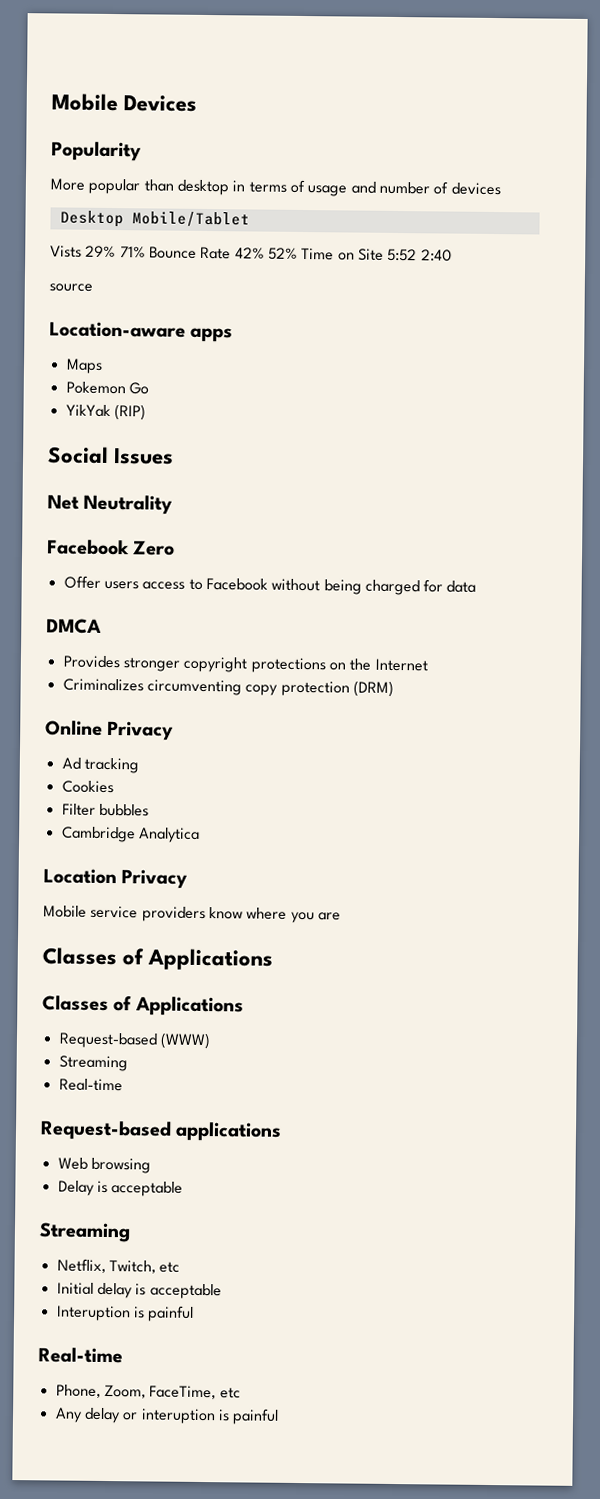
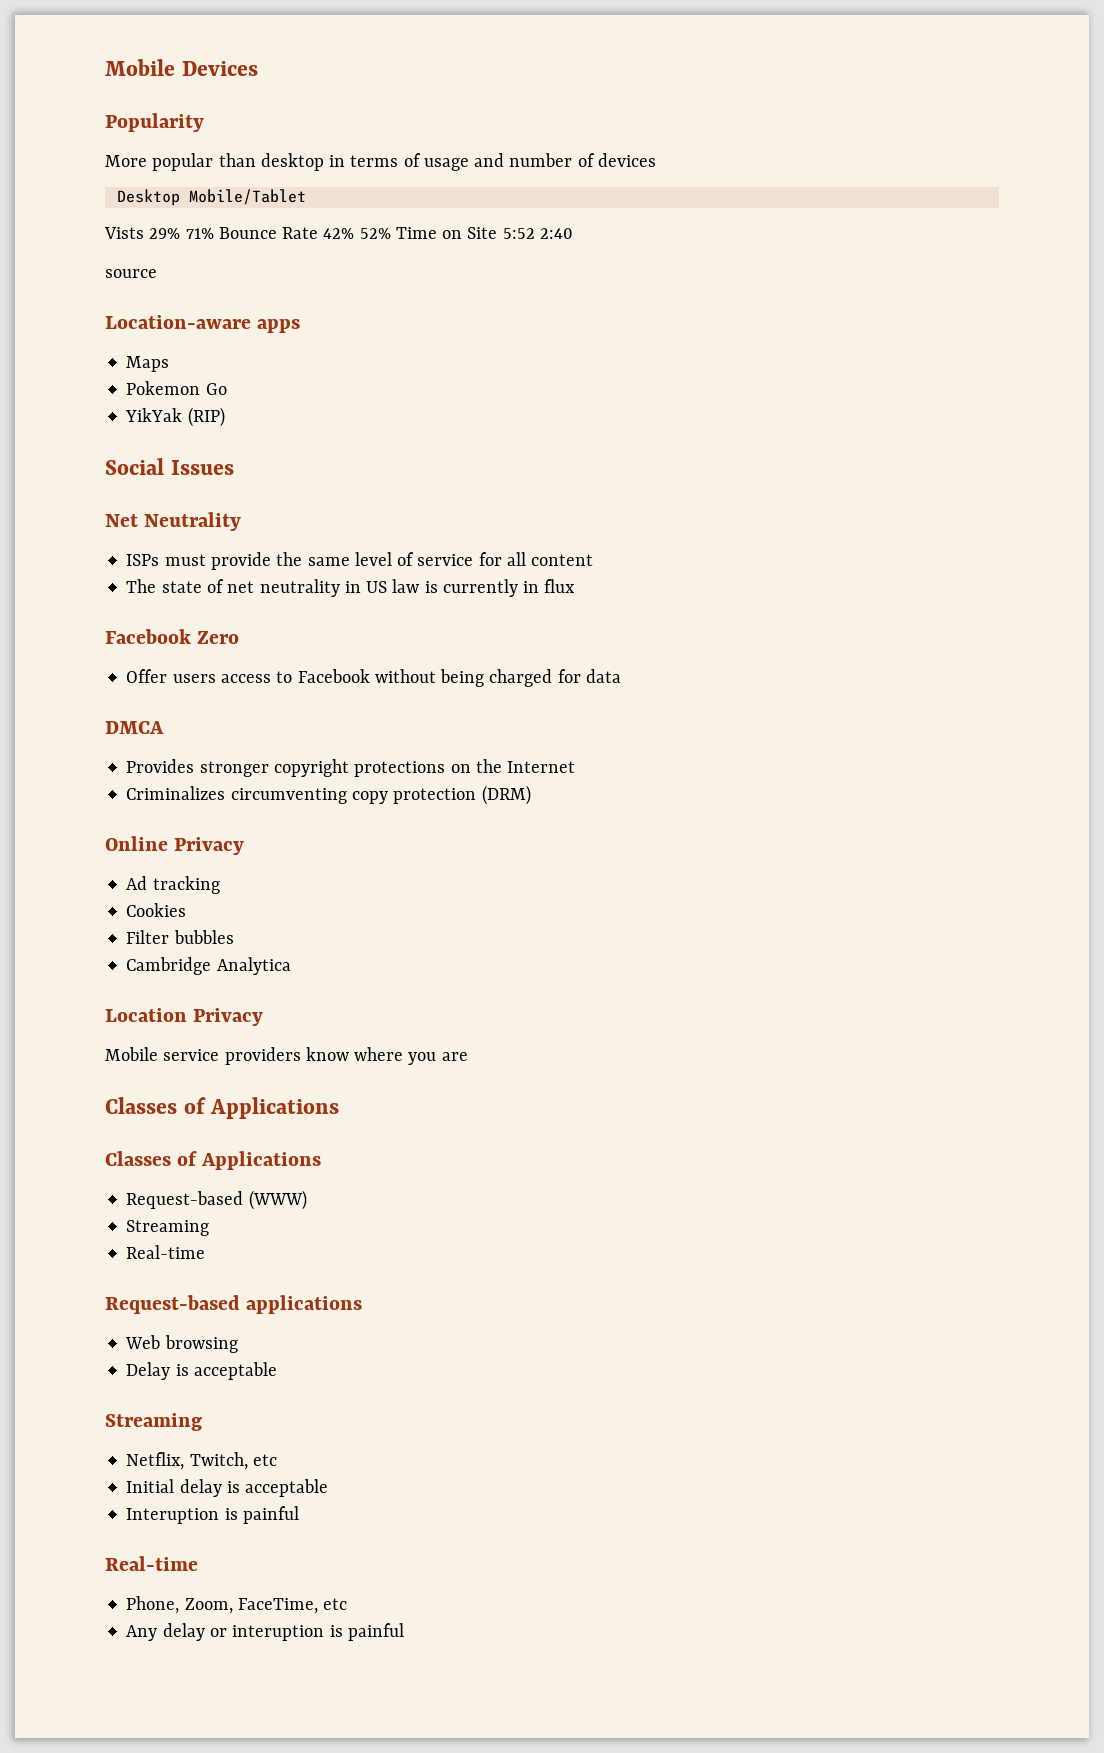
(174, 504) none -> [126,552,594,570] [126,579,576,597] // ISPs must provide the same level of service for all content // The state of net neutrality in US law is currently in flux

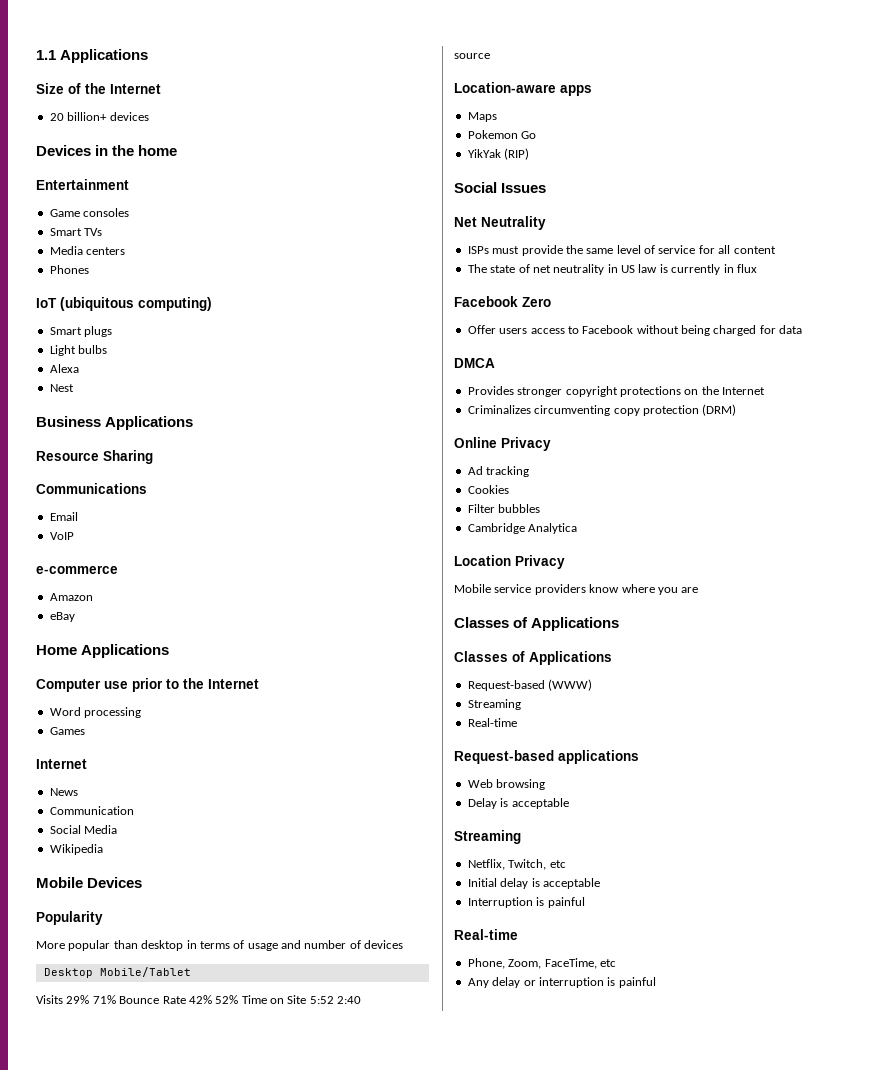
(105, 67) none -> [36,49,149,63] [36,83,161,94] [49,112,149,121] [36,145,178,156] [36,179,129,190] [49,208,130,217] [49,228,103,236] [49,246,126,255] [49,265,89,274] [36,297,212,311] [49,326,113,337] [49,345,108,356] [49,364,79,373] [49,384,74,392] [36,416,194,430] [36,450,153,464] [36,483,147,494] [49,512,78,521] [49,532,74,540] [36,565,118,574] [49,593,93,601] [49,612,75,622] [36,644,170,658] [36,678,259,692] [49,707,142,718] [49,727,85,735] [36,759,87,769] [49,788,78,796] [49,806,134,815] [49,825,118,834] [49,844,103,855] 1.1 Applications // Size of the Internet // 20 billion+ devices // Devices in the home // Entertainment // Game consoles // Smart TVs // Media centers // Phones // IoT (ubiquitous computing) // Smart plugs // Light bulbs // Alexa // Nest // Business Applications // Resource Sharing // Communications // Email // VoIP // e-commerce // Amazon // eBay // Home Applications // Computer use prior to the Internet // Word processing // Games // Internet // News // Communication // Social Media // Wikipedia //
[104,227,144,239] Vists -> [36,995,63,1004] Visits
[126,1508,220,1524] Interuption -> [467,897,533,908] Interruption
[232,1625,325,1641] interuption -> [538,977,604,988] interruption

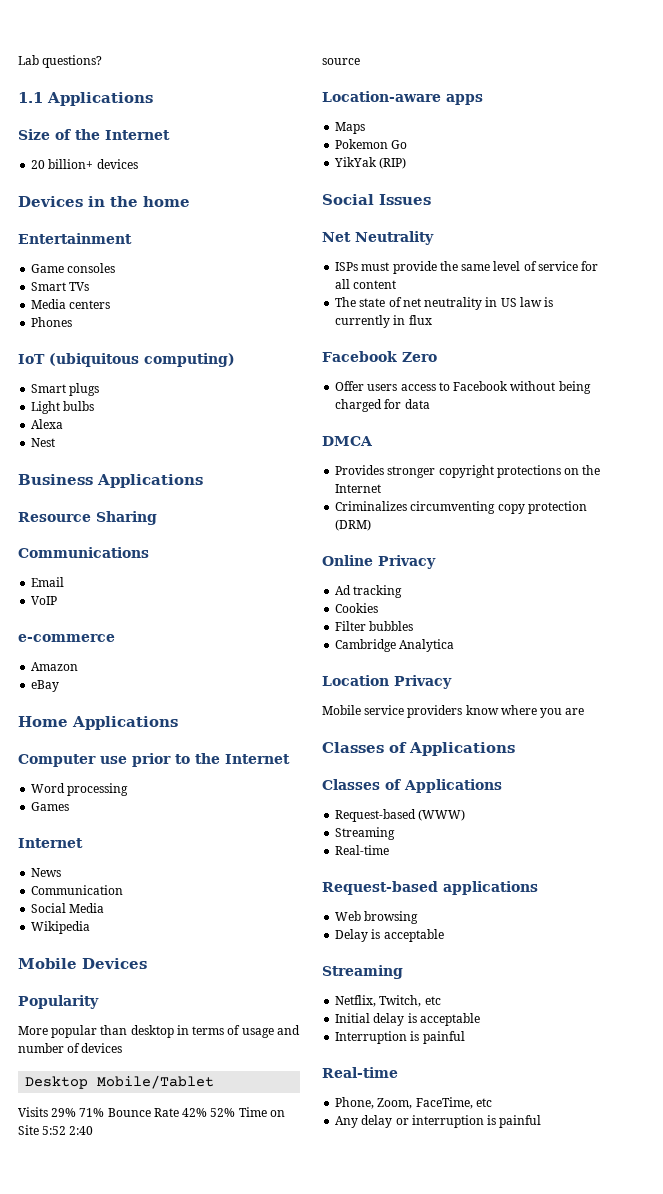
(36, 55) none -> [18,55,103,68] Lab questions? //

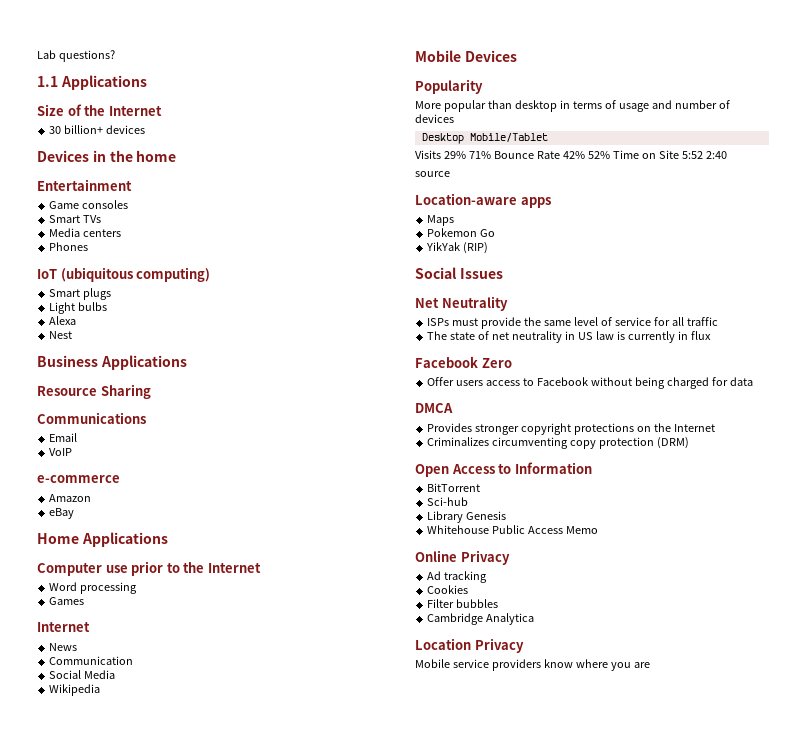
[31,160,46,169] 20 -> [49,126,62,134] 30
[353,280,397,289] content -> [686,317,718,326] traffic
(372, 525) none -> [415,462,592,477] [427,483,481,492] [427,497,469,506] [427,511,507,523] [427,525,599,534] // Open Access to Information // BitTorrent // Sci-hub // Library Genesis // Whitehouse Public Access Memo
[322,742,515,756] [322,779,502,793] [335,809,466,822] [335,827,396,840] [335,845,390,855] [322,881,538,895] [335,911,419,924] [335,929,444,942] [322,965,403,979] [335,995,441,1007] [335,1013,480,1026] [335,1031,465,1044] [322,1067,398,1078] [335,1097,492,1109] [335,1115,542,1128] // Classes of Applications // Classes of Applications // Request-based (WWW) // Streaming // Real-time // Request-based applications // Web browsing // Delay is acceptable // Streaming // Netflix, Twitch, etc // Initial delay is acceptable // Interruption is painful // Real-time // Phone, Zoom, FaceTime, etc // Any delay or interruption is painful -> (650, 665) none

